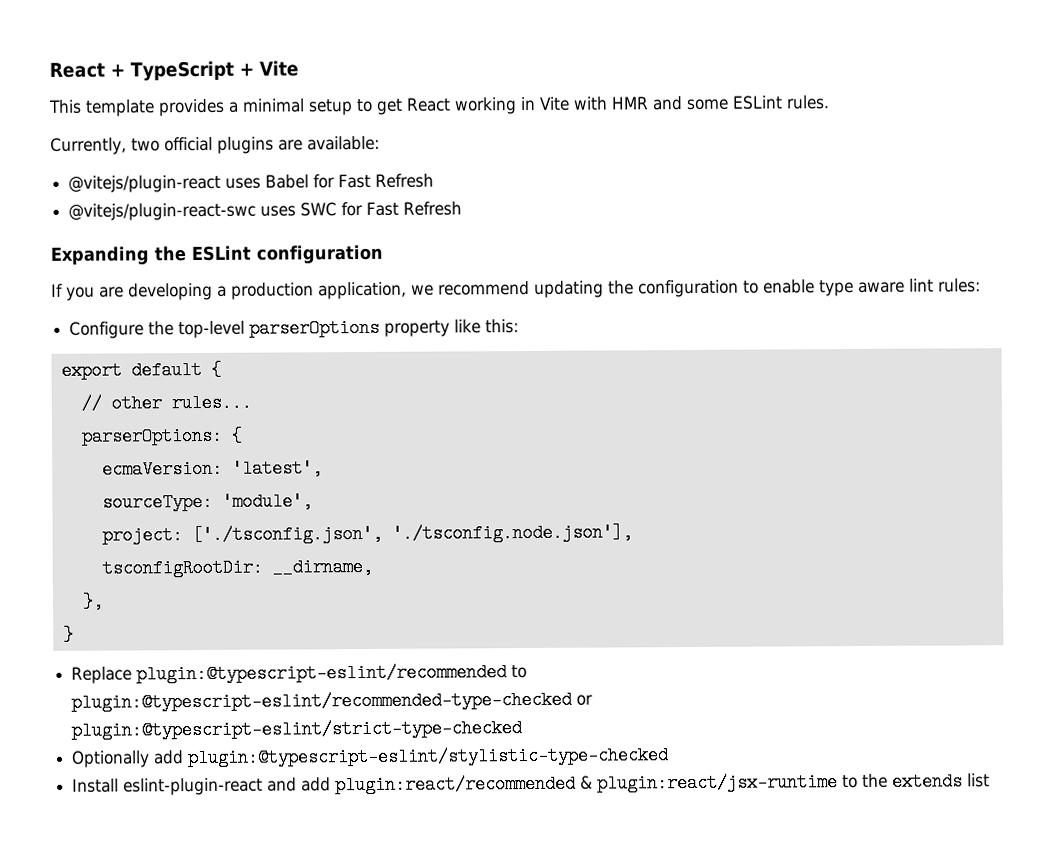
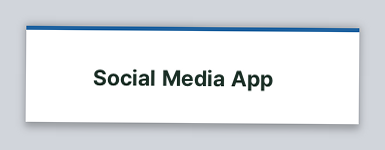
[49,60,299,82] [48,95,830,117] [50,135,380,155] [68,173,435,193] [68,201,463,221] [50,244,383,265] [51,278,981,301] [69,318,520,339] [60,360,222,380] [80,393,252,413] [80,426,243,446] [101,459,323,479] [101,492,313,512] [101,523,633,545] [101,557,373,578] [81,592,104,611] [62,625,74,644] [71,663,528,684] [71,690,594,712] [71,719,523,740] [71,746,670,768] [72,772,991,796] React + TypeScript + Vite // This template provides a minimal setup to get React working in Vite with HMR and some ESLint rules. // Currently, two official plugins are available: // @vitejs/plugin-react uses Babel for Fast Refresh // @vitejs/plugin-react-swc uses SWC for Fast Refresh // Expanding the ESLint configuration // If you are developing a production application, we recommend updating the configuration to enable type aware lint rules: // Configure the top-level parserOptions property like this: // export default { // // other rules... // parserOptions: { // ecmaVersion: 'latest', // sourceType: 'module', // project: ['./tsconfig.json', './tsconfig.node.json'], // tsconfigRootDir: __dirname, // }, // } // Replace plugin:@typescript-eslint/recommended to plugin:@typescript-eslint/recommended-type-checked or plugin:@typescript-eslint/strict-type-checked // Optionally add plugin:@typescript-eslint/stylistic-type-checked // Install eslint-plugin-react and add plugin:react/recommended & plugin:react/jsx-runtime to the extends list -> [92,68,274,92] Social Media App

